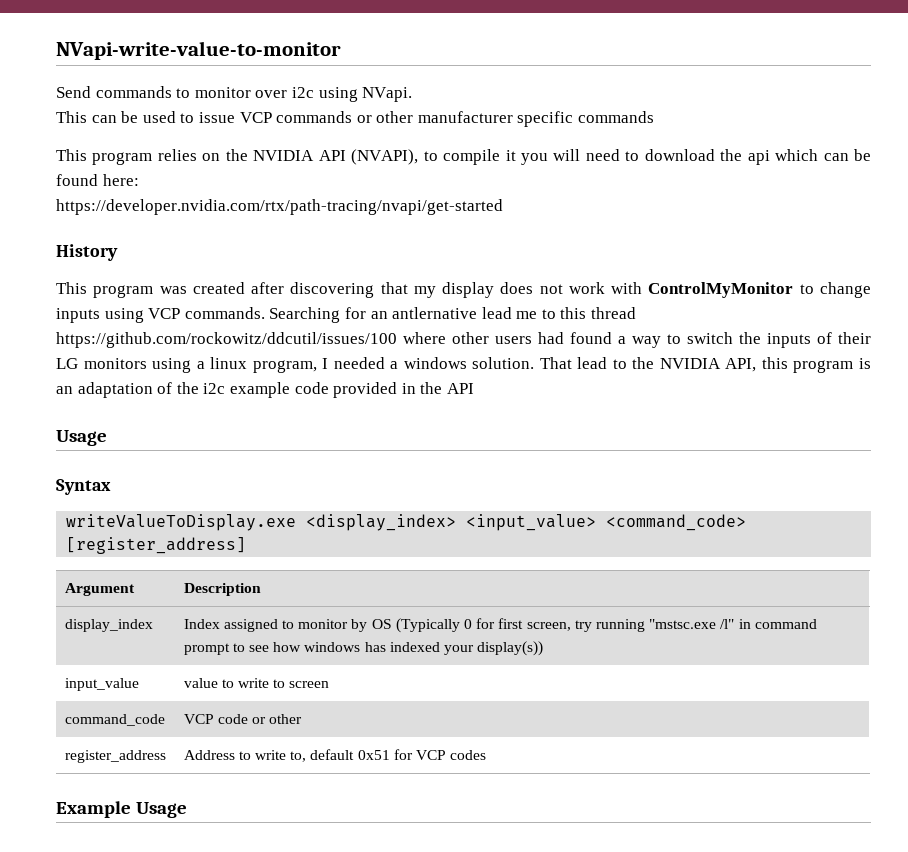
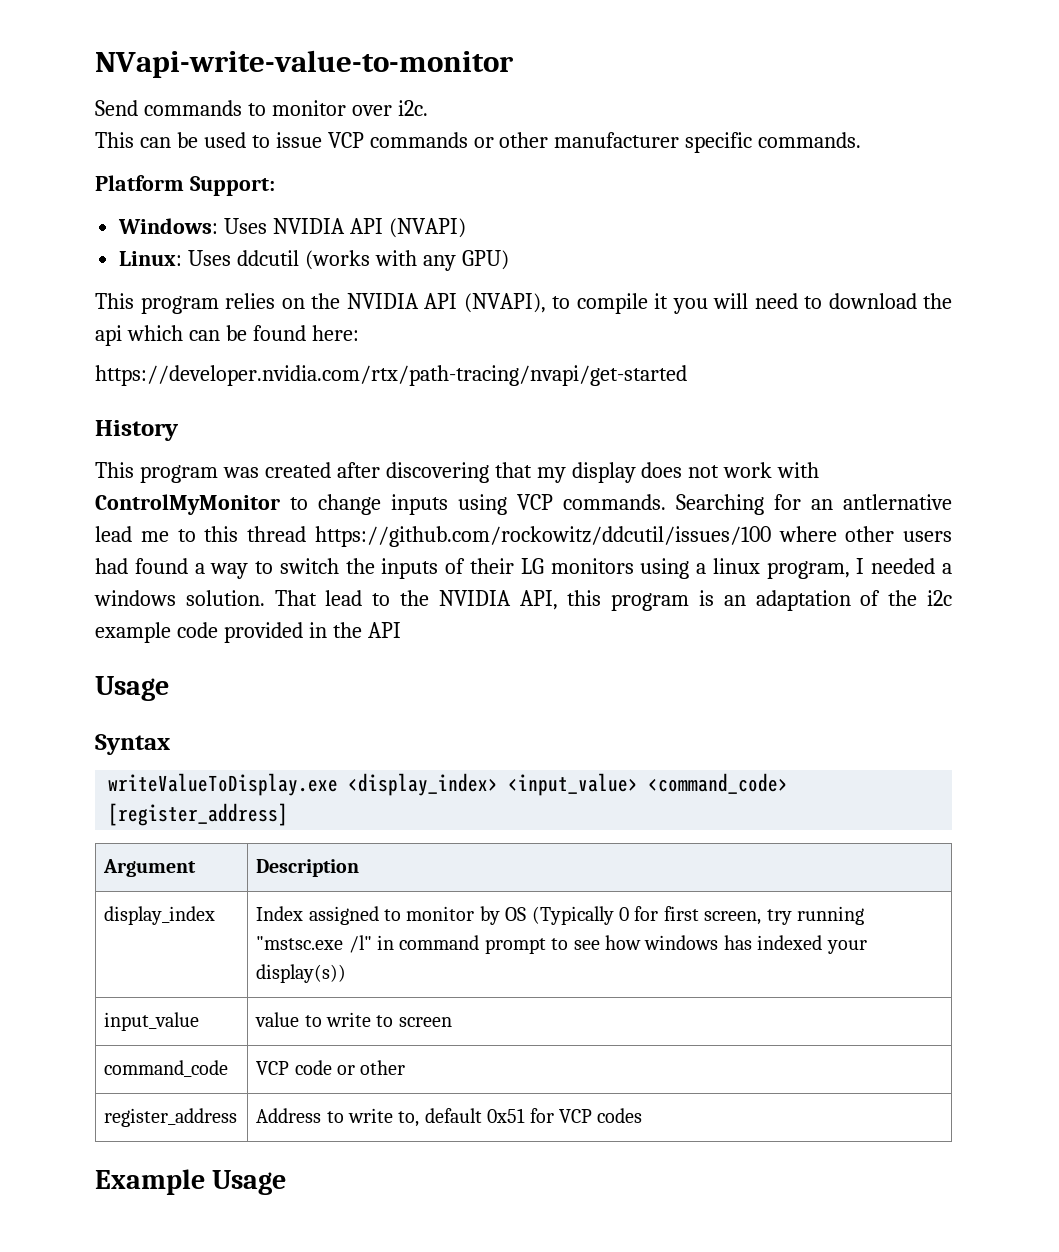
[291,87,413,102] i2c using NVapi. -> [397,100,428,116] i2c.
[578,111,655,123] commands -> [758,132,862,148] [95,175,275,196] [118,218,466,238] [119,250,509,271] commands. // Platform Support: // Windows: Uses NVIDIA API (NVAPI) // Linux: Uses ddcutil (works with any GPU)

